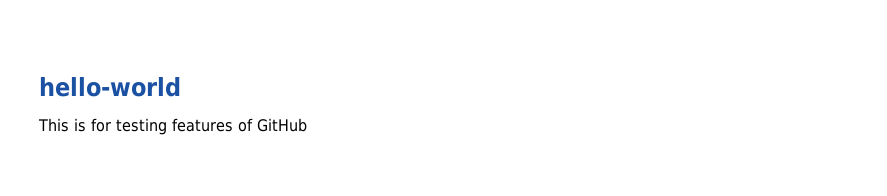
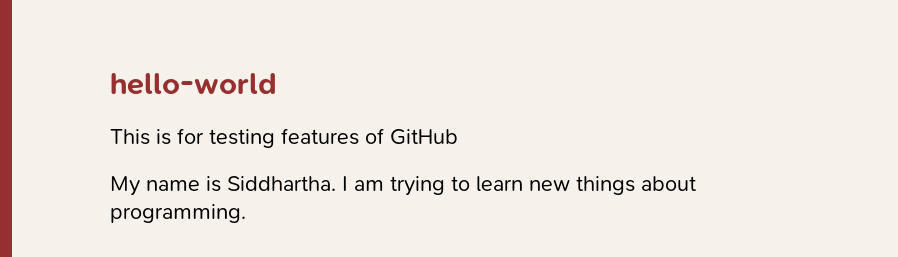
(307, 125) none -> [110,176,696,196] [110,204,246,223] // My name is Siddhartha. I am trying to learn new things about programming.

